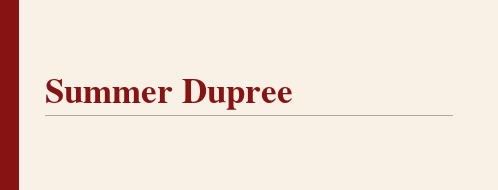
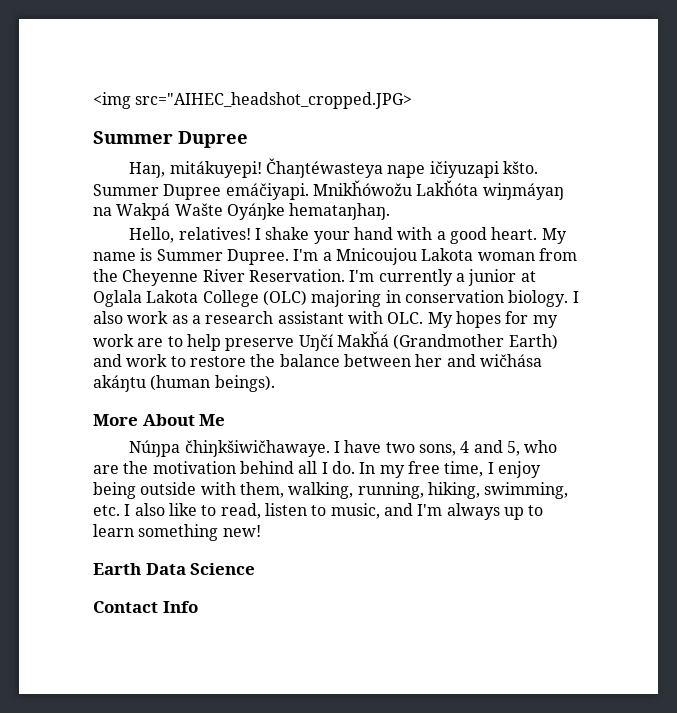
[45,79,294,110] Summer Dupree -> [93,92,413,109] [93,131,248,148] [129,158,538,178] [93,180,564,200] [93,203,391,220] [129,227,567,244] [93,248,577,265] [93,269,536,286] [93,290,579,307] [93,311,558,328] [93,331,558,351] [93,354,542,367] [93,375,275,392] [93,414,226,426] [129,440,558,457] [93,461,541,478] [93,482,569,499] [93,503,544,520] [93,524,261,541] [93,563,256,575] [93,601,198,613] <img src="AIHEC_headshot_cropped.JPG> // Summer Dupree // Haŋ, mitákuyepi! Čhaŋtéwasteya nape ičiyuzapi kšto. Summer Dupree emáčiyapi. Mnikȟówožu Lakȟóta wiŋmáyaŋ na Wakpá Wašte Oyáŋke hemataŋhaŋ. // Hello, relatives! I shake your hand with a good heart. My name is Summer Dupree. I'm a Mnicoujou Lakota woman from the Cheyenne River Reservation. I'm currently a junior at Oglala Lakota College (OLC) majoring in conservation biology. I also work as a research assistant with OLC. My hopes for my work are to help preserve Uŋčí Makȟá (Grandmother Earth) and work to restore the balance between her and wičhása akáŋtu (human beings). // More About Me // Núŋpa čhiŋkšiwičhawaye. I have two sons, 4 and 5, who are the motivation behind all I do. In my free time, I enjoy being outside with them, walking, running, hiking, swimming, etc. I also like to read, listen to music, and I'm always up to learn something new! // Earth Data Science // Contact Info

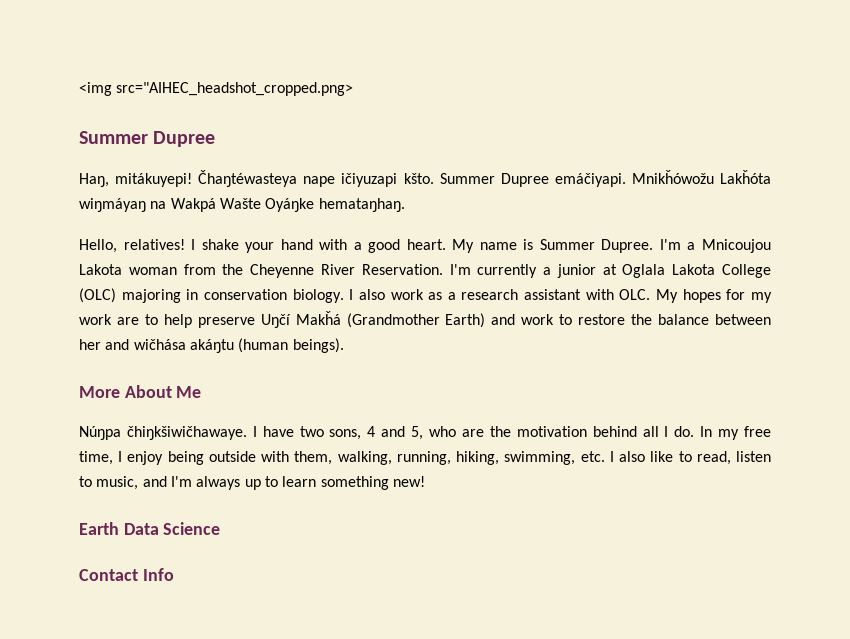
[135,92,413,109] src="AIHEC_headshot_cropped.JPG> -> [116,82,354,96] src="AIHEC_headshot_cropped.png>

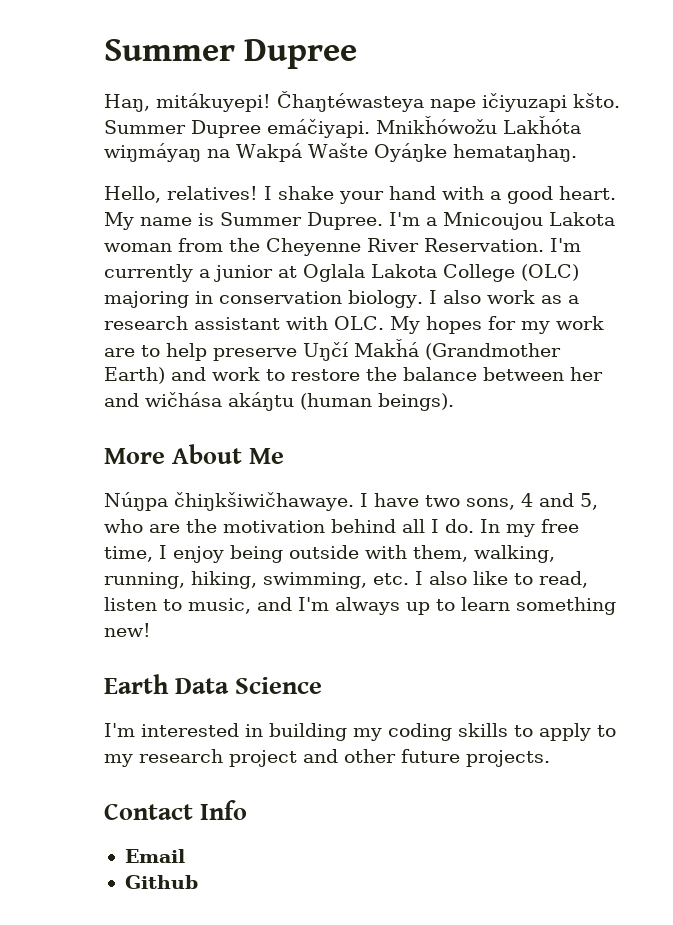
[79,82,354,96] <img src="AIHEC_headshot_cropped.png> // -> (104, 50) none
(221, 528) none -> [104,723,616,741] [104,749,550,767] // I'm interested in building my coding skills to apply to my research project and other future projects.
(174, 574) none -> [124,849,185,863] [124,875,198,889] // Email // Github

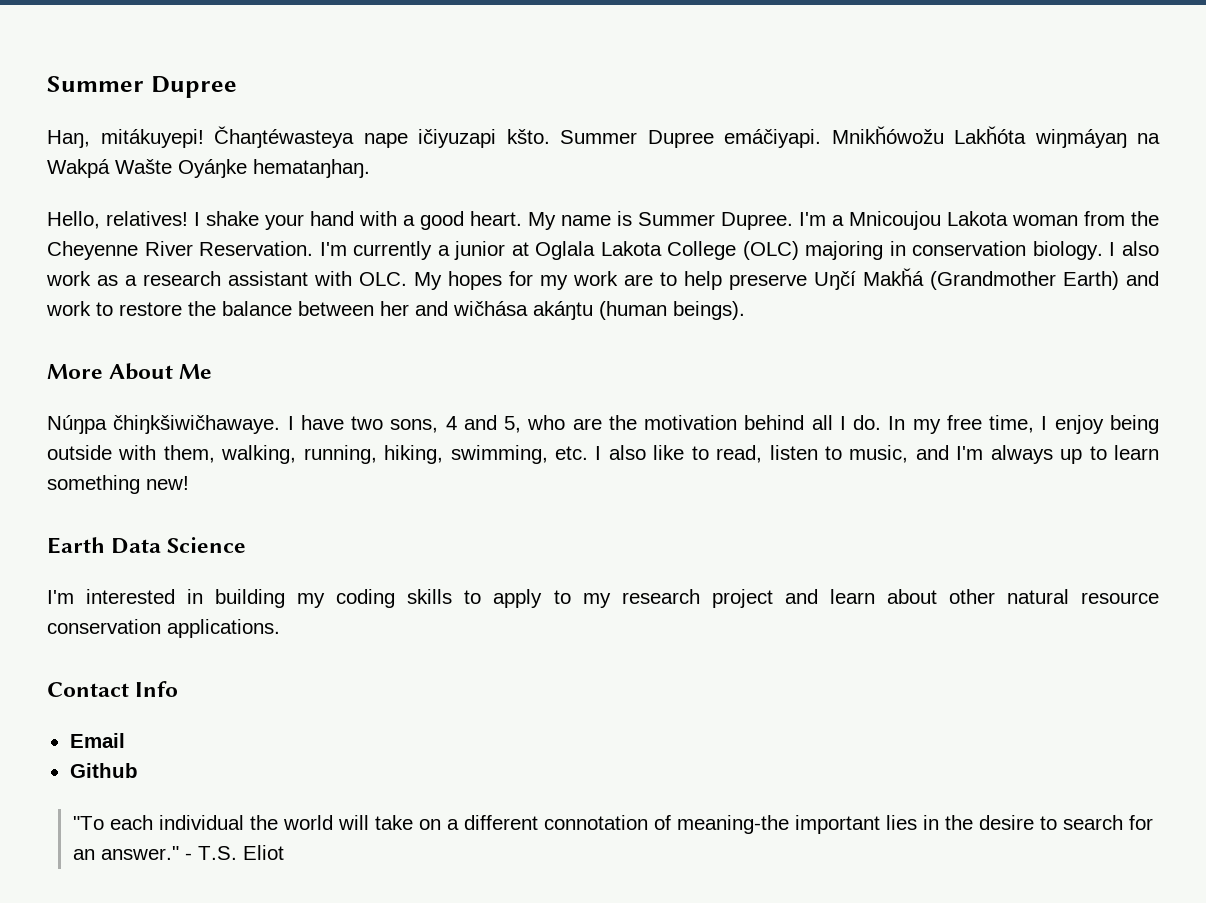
[344,749,550,767] [104,800,248,820] [124,849,185,863] [124,875,198,889] other future projects. // Contact Info // Email // Github -> [829,589,1159,604] [47,619,280,638] [47,681,179,697] [69,733,125,748] [69,763,138,778] [72,815,1153,834] [72,845,284,860] learn about other natural resource conservation applications. // Contact Info // Email // Github // "To each individual the world will take on a different connotation of meaning-the important lies in the desire to search for an answer." - T.S. Eliot

